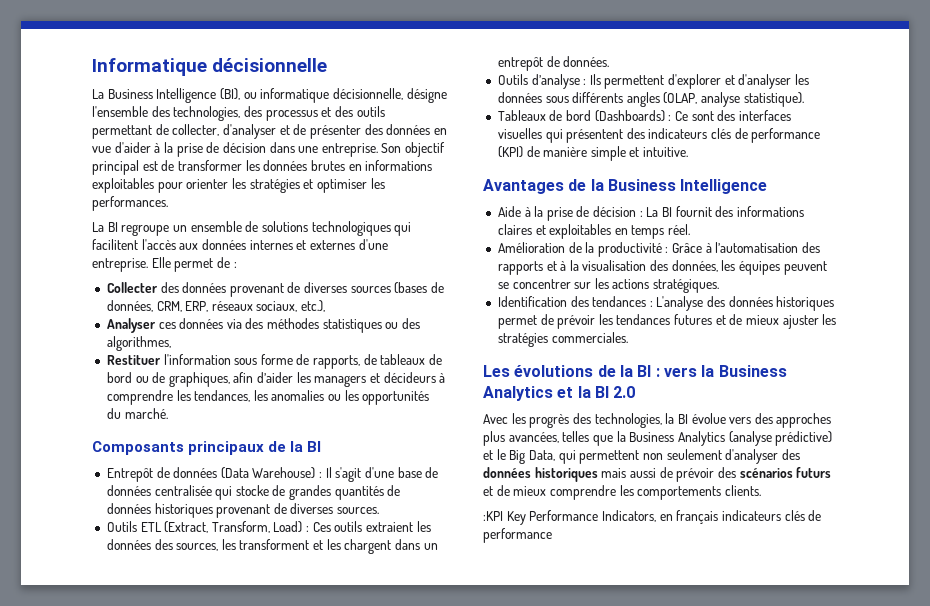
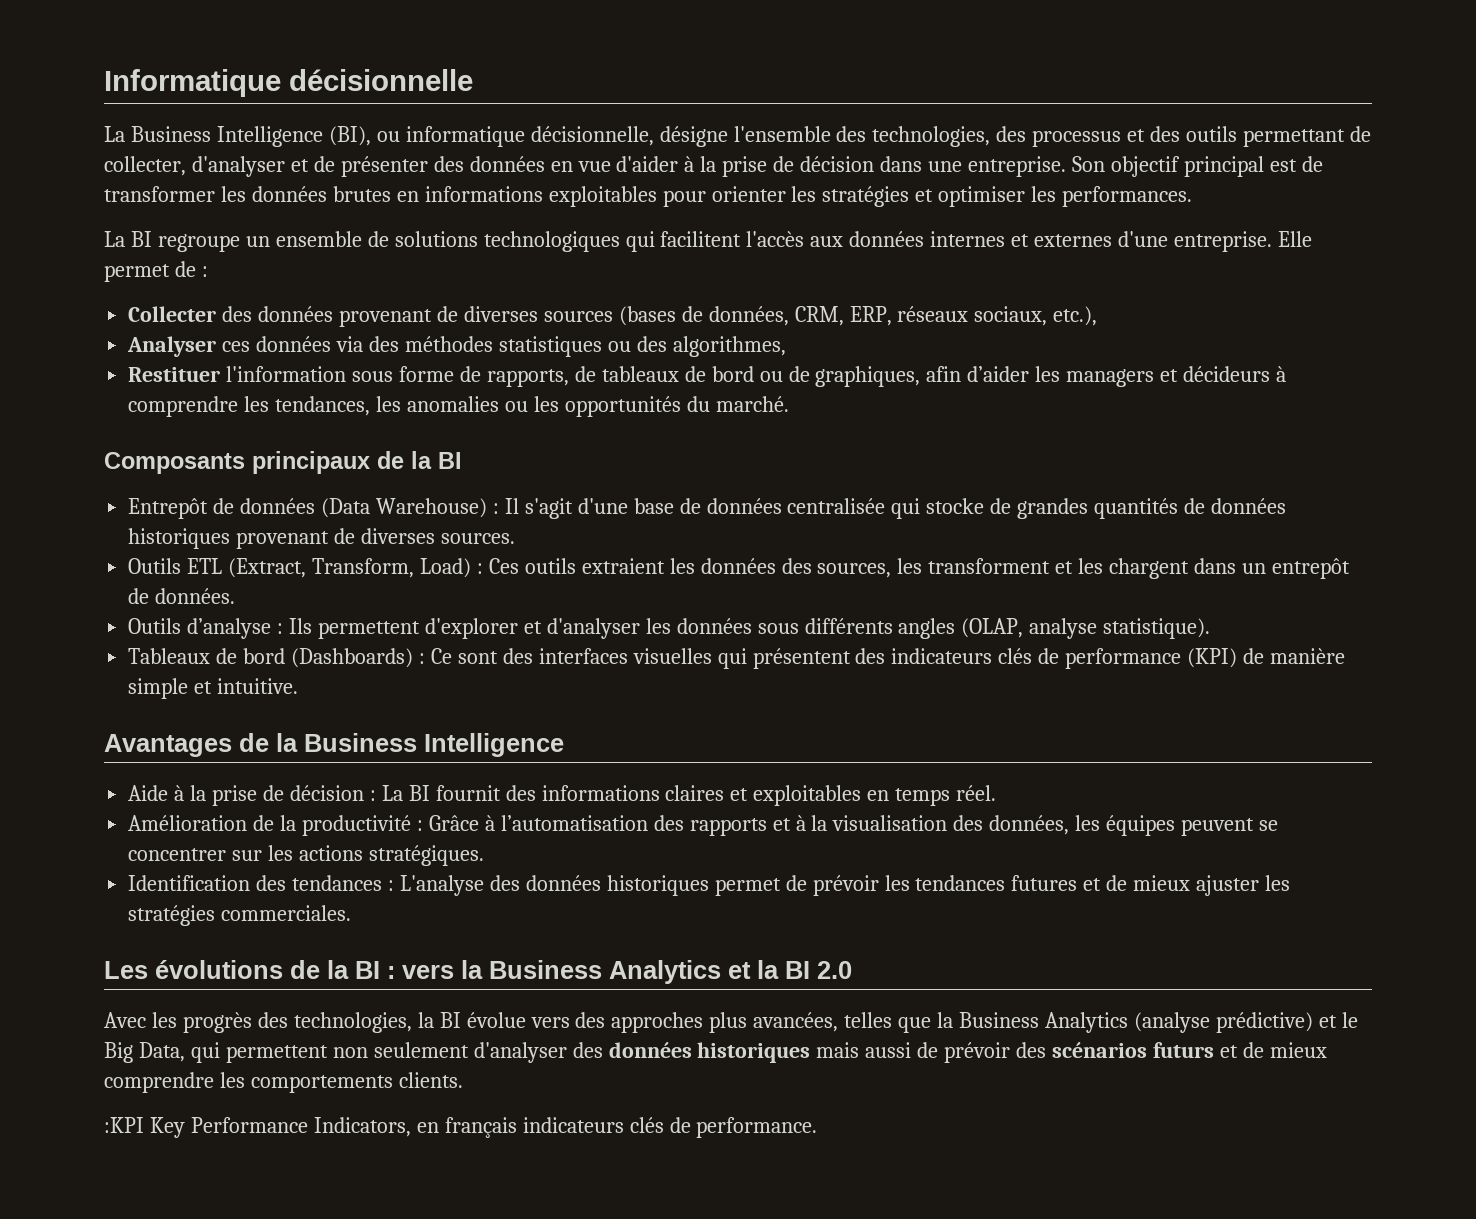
[483,528,552,543] performance -> [696,1117,818,1138] performance.

